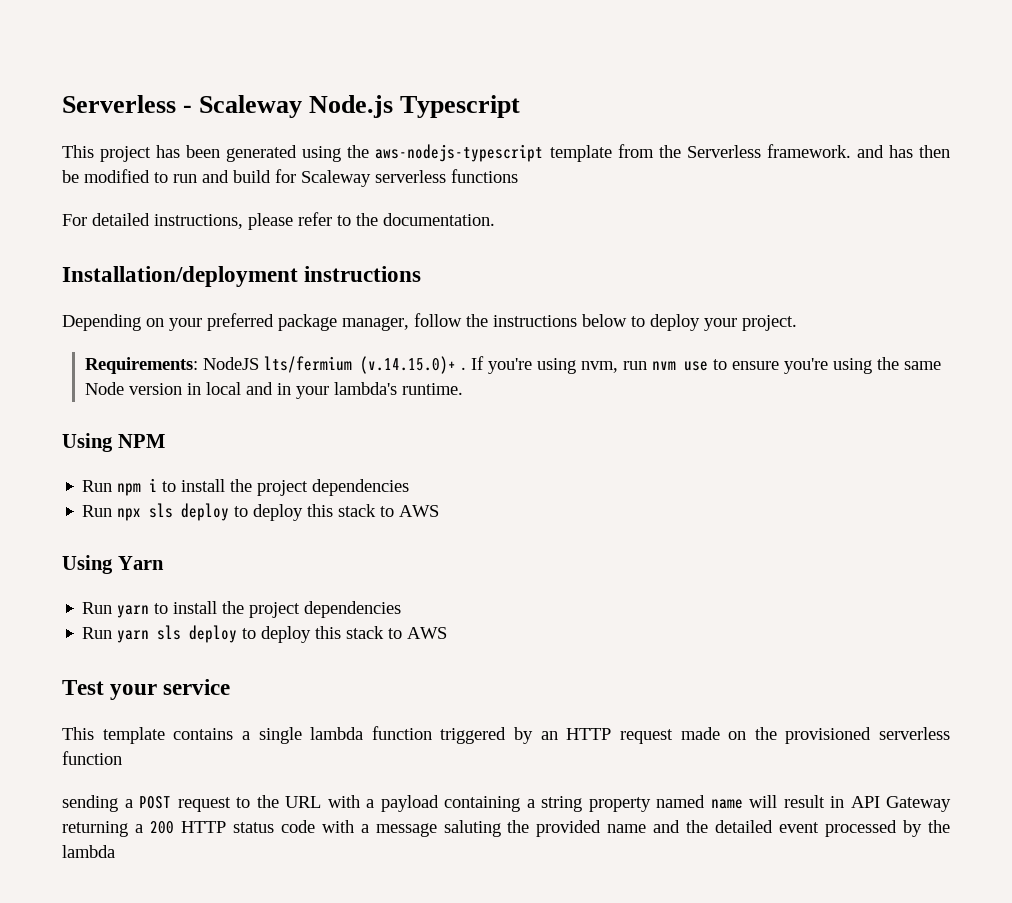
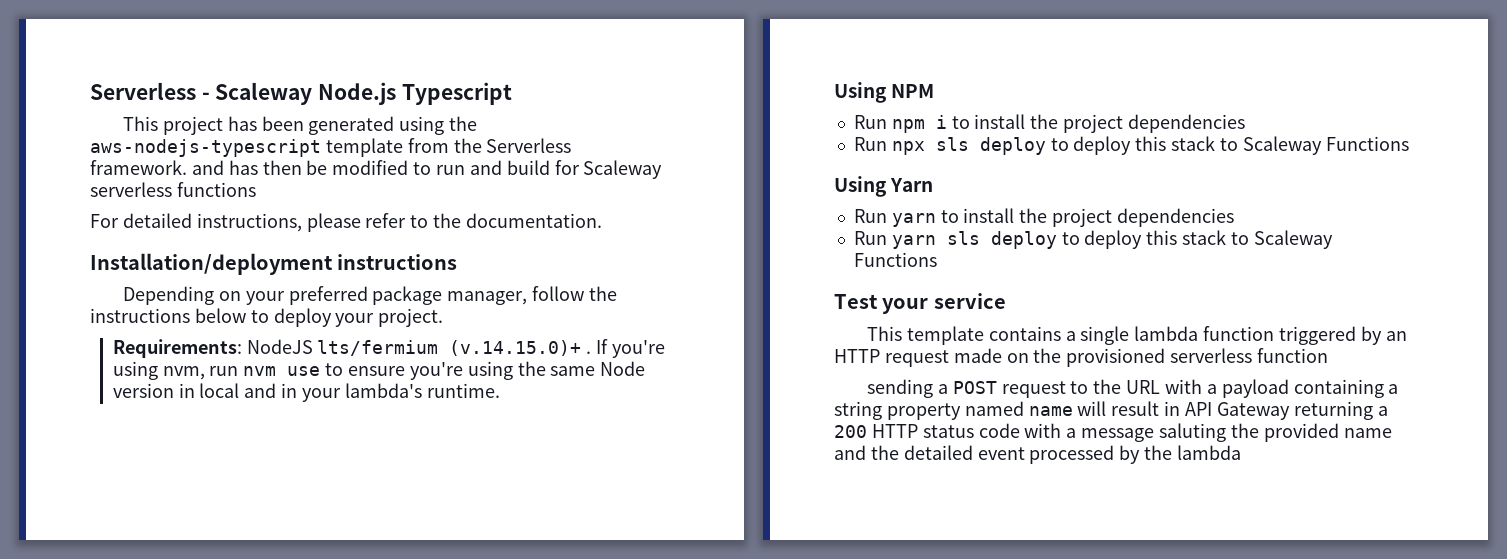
[399,505,440,517] AWS -> [1242,136,1409,155] Scaleway Functions
[407,627,448,639] AWS -> [1253,230,1333,249] [853,252,937,267] Scaleway Functions

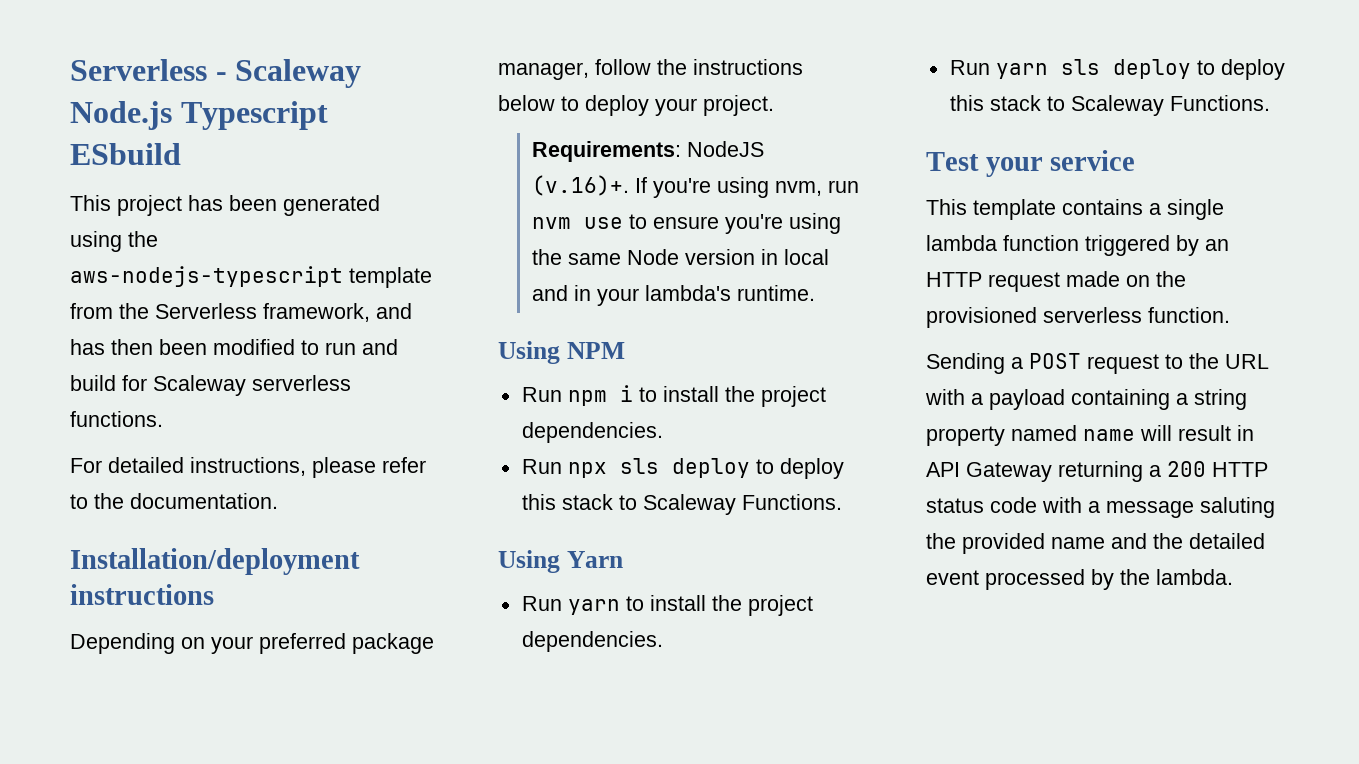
(512, 93) none -> [70,143,181,165] ESbuild
[90,160,187,175] framework. -> [263,303,370,322] framework,
[306,160,328,175] be -> [159,339,207,355] been
[176,182,256,197] functions -> [70,411,163,427] functions.
[317,340,592,356] lts/fermium (v.14.15.0)+ . -> [531,175,629,196] (v.16)+.
[1127,114,1245,133] dependencies -> [521,422,663,443] dependencies.
[1325,136,1409,151] Functions -> [741,494,842,510] Functions.
[1116,208,1234,227] dependencies -> [521,631,663,652] dependencies.
[853,252,937,267] Functions -> [1169,95,1270,111] Functions.
[1257,348,1329,363] [866,379,933,398] function // sending -> [1148,307,1230,323] [926,353,1005,374] function. // Sending
[1177,445,1242,460] lambda -> [1156,569,1233,585] lambda.

